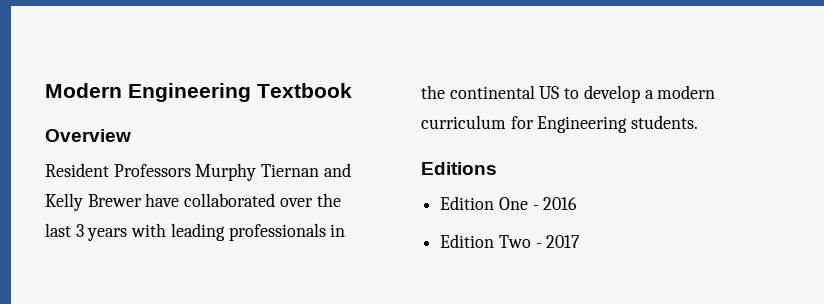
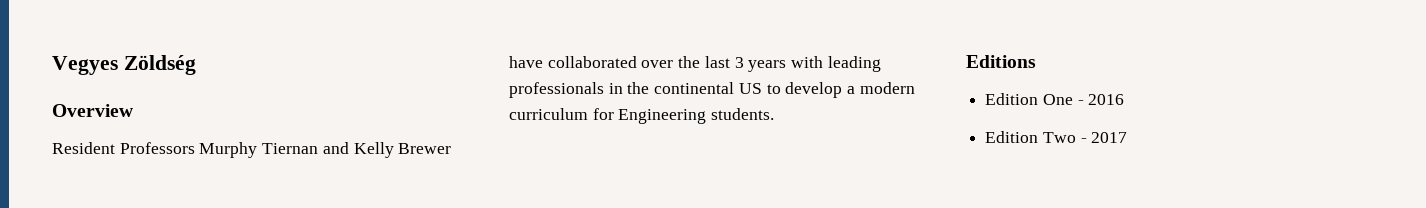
[45,83,352,102] Modern Engineering Textbook -> [52,55,196,75] Vegyes Zöldség

